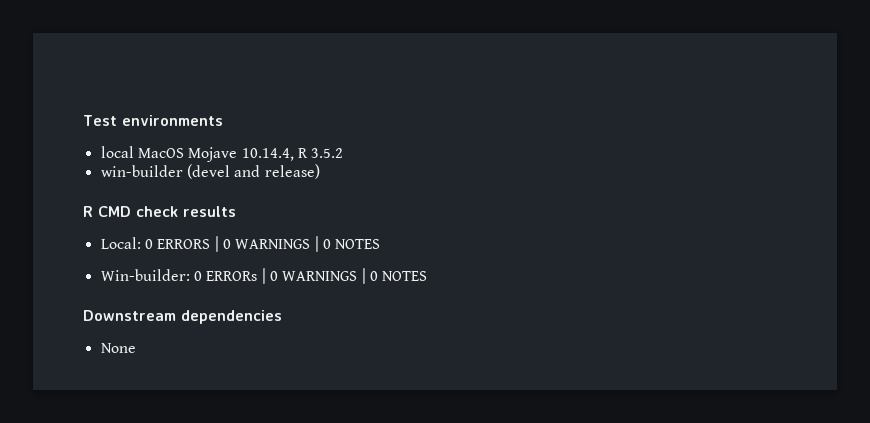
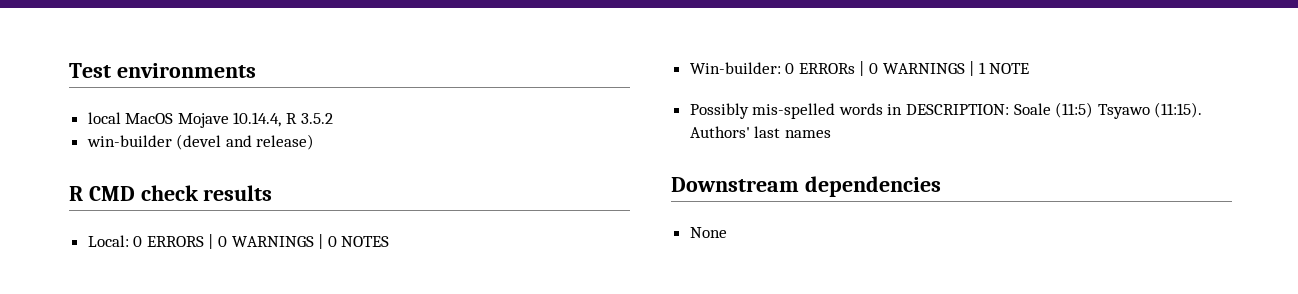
[369,271,428,281] 0 NOTES -> [978,62,1030,74] [689,102,1203,119] [689,126,831,138] 1 NOTE // Possibly mis-spelled words in DESCRIPTION: Soale (11:5) Tsyawo (11:15). Authors' last names

